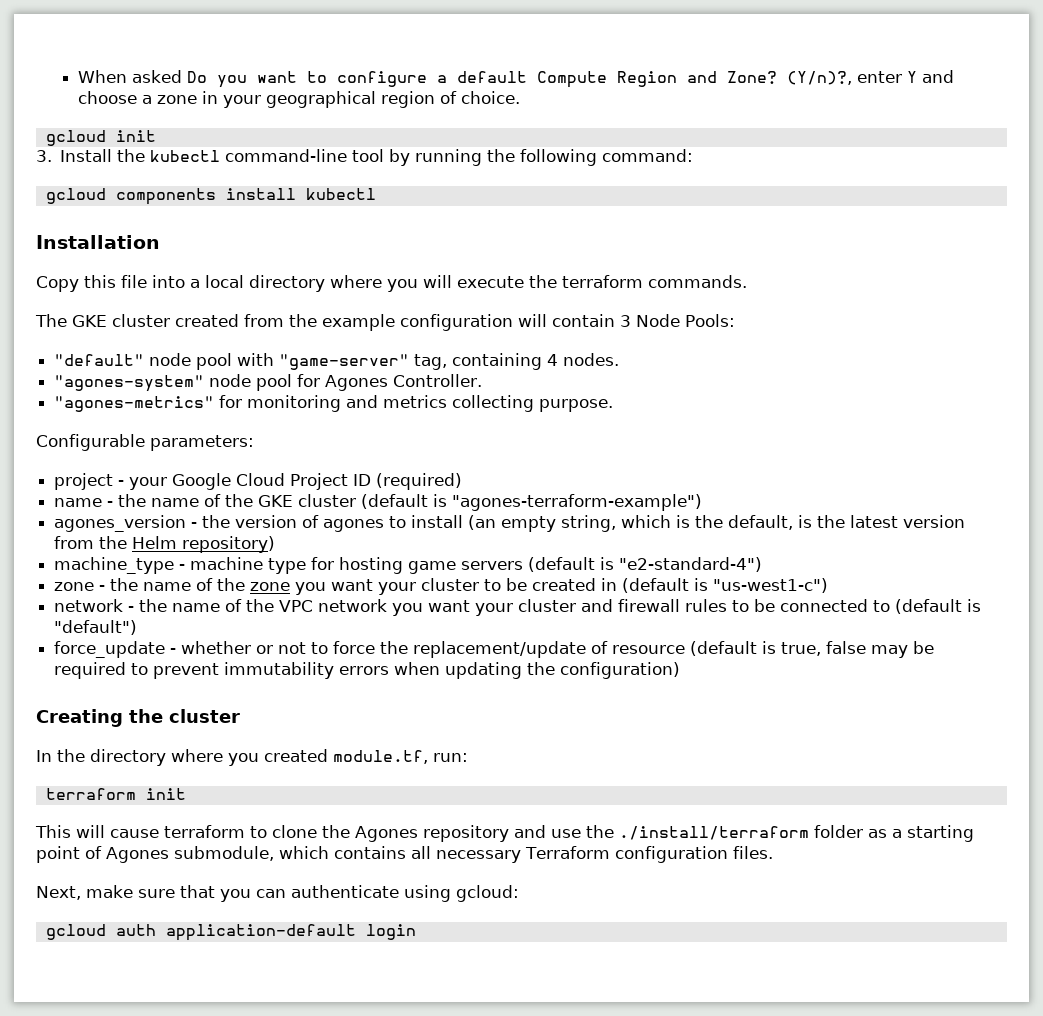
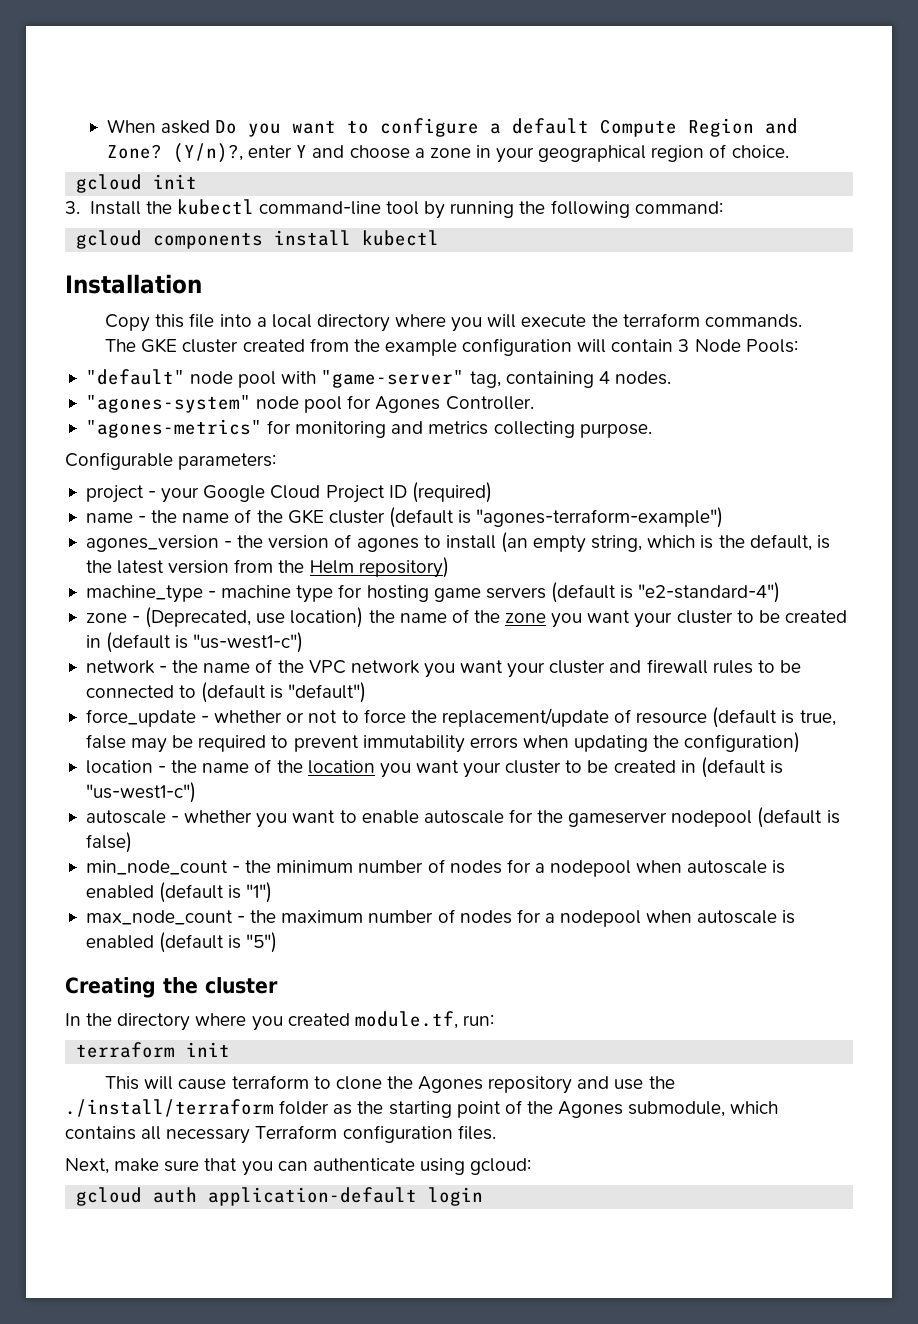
(106, 588) none -> [145,607,364,628] (Deprecated, use location)
(681, 670) none -> [85,757,783,778] [85,782,196,803] [85,807,840,828] [85,832,132,853] [85,859,786,877] [85,882,273,903] [85,909,796,927] [85,932,278,953] // location - the name of the location you want your cluster to be created in (default is "us-west1-c") // autoscale - whether you want to enable autoscale for the gameserver nodepool (default is false) // min_node_count - the minimum number of nodes for a nodepool when autoscale is enabled (default is "1") // max_node_count - the maximum number of nodes for a nodepool when autoscale is enabled (default is "5")
[892,829,902,838] a -> [357,1101,384,1114] the
(102, 852) none -> [526,1101,553,1114] the

